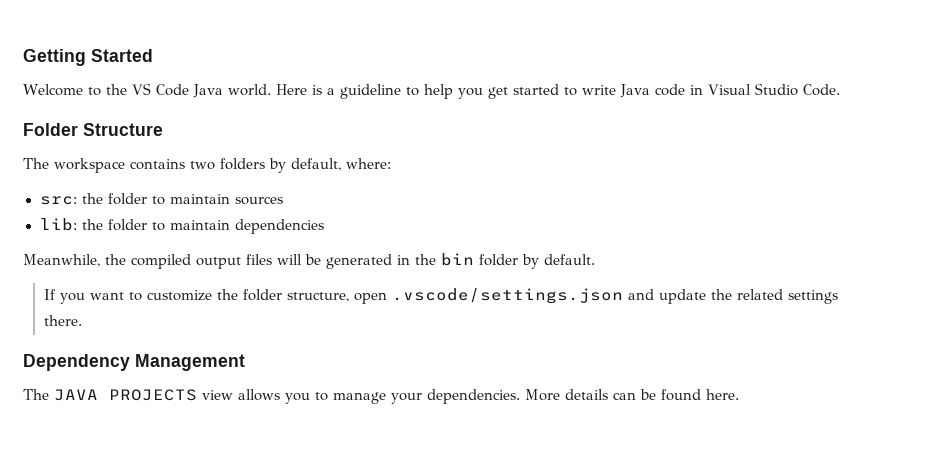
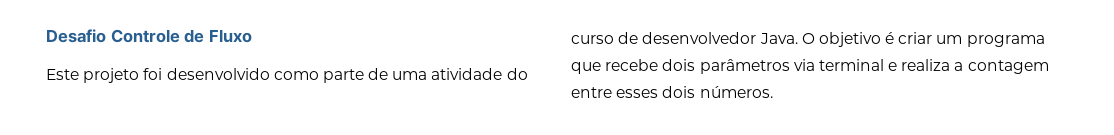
[23,49,153,66] [23,83,840,99] [23,123,163,136] [23,158,391,173] [39,193,283,205] [39,218,324,234] [23,253,595,269] [43,288,838,304] [43,315,82,326] [23,354,245,371] [23,389,739,404] Getting Started // Welcome to the VS Code Java world. Here is a guideline to help you get started to write Java code in Visual Studio Code. // Folder Structure // The workspace contains two folders by default, where: // src: the folder to maintain sources // lib: the folder to maintain dependencies // Meanwhile, the compiled output files will be generated in the bin folder by default. // If you want to customize the folder structure, open .vscode/settings.json and update the related settings there. // Dependency Management // The JAVA PROJECTS view allows you to manage your dependencies. More details can be found here. -> [46,29,252,43] [46,68,528,83] [571,32,1045,47] [571,59,1049,74] [571,86,773,98] Desafio Controle de Fluxo // Este projeto foi desenvolvido como parte de uma atividade do curso de desenvolvedor Java. O objetivo é criar um programa que recebe dois parâmetros via terminal e realiza a contagem entre esses dois números.

